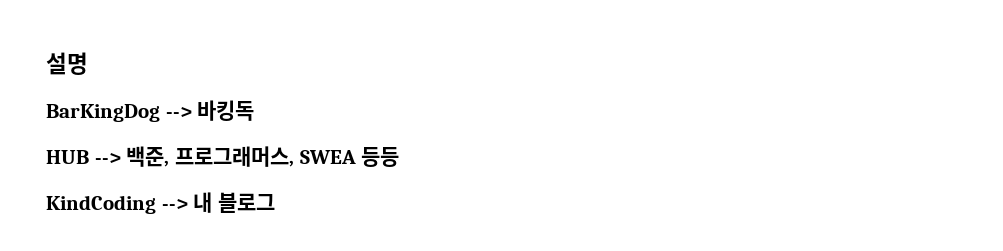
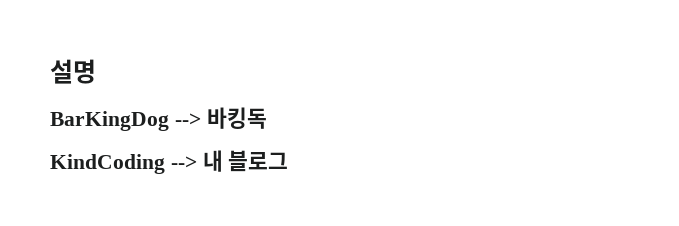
[46,146,400,167] // HUB --> 백준, 프로그래머스, SWEA 등등 -> (267, 118) none

